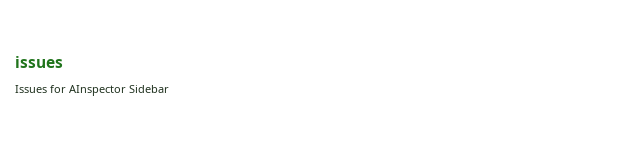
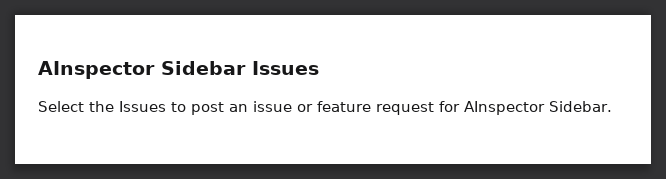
[15,56,63,68] [15,85,47,93] issues // Issues -> [38,61,319,79] [38,101,434,115] AInspector Sidebar Issues // Select the Issues to post an issue or feature request
[129,85,169,93] Sidebar -> [549,101,612,112] Sidebar.

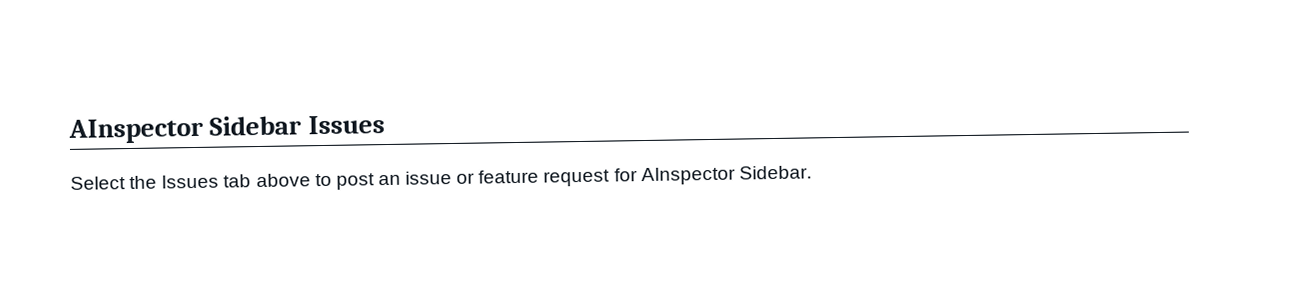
(166, 106) none -> [223,173,311,188] tab above

